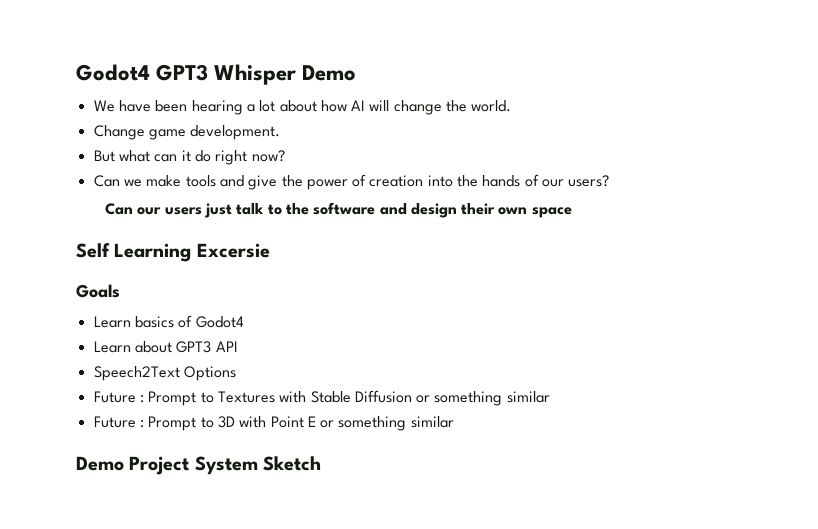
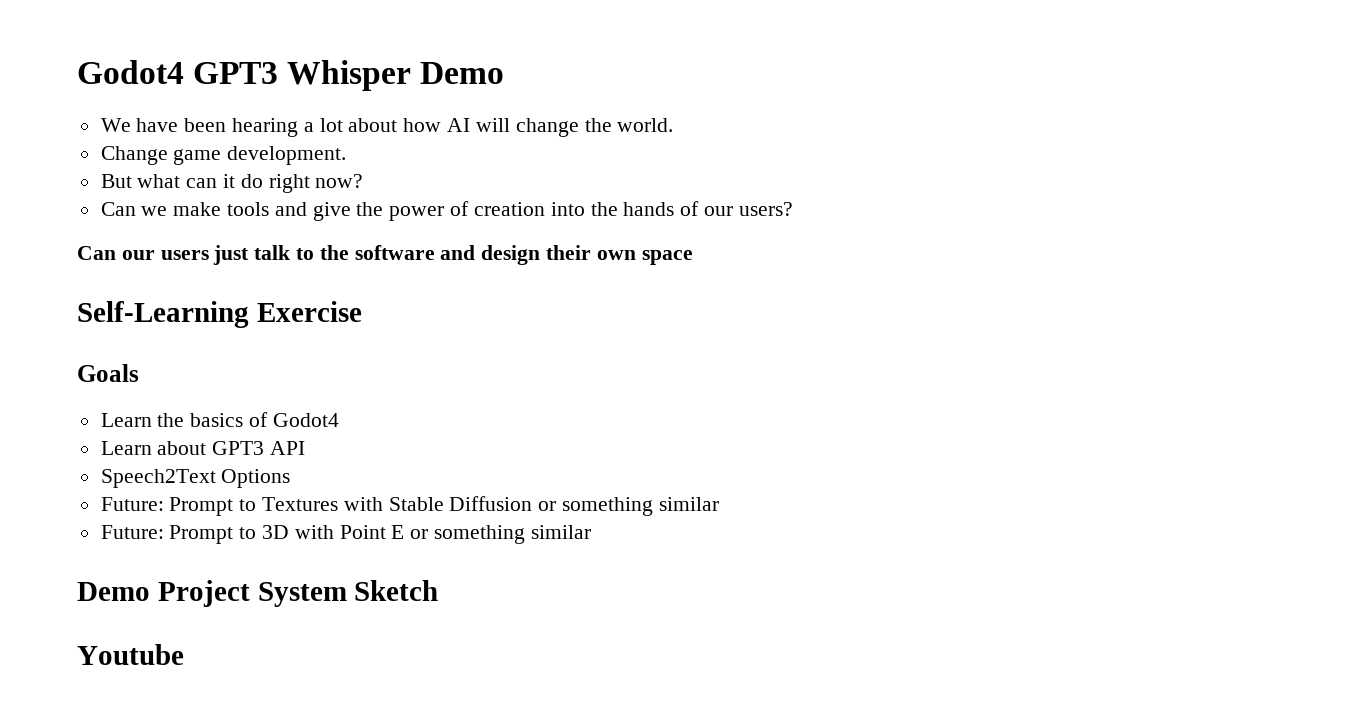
[76,243,270,262] Self Learning Excersie -> [77,301,362,328] Self-Learning Exercise
(131, 322) none -> [157,413,185,427] the
[93,391,144,403] Future : -> [100,497,164,511] Future:
[93,416,144,428] Future : -> [100,525,164,539] Future:
(322, 463) none -> [77,644,184,665] // Youtube

